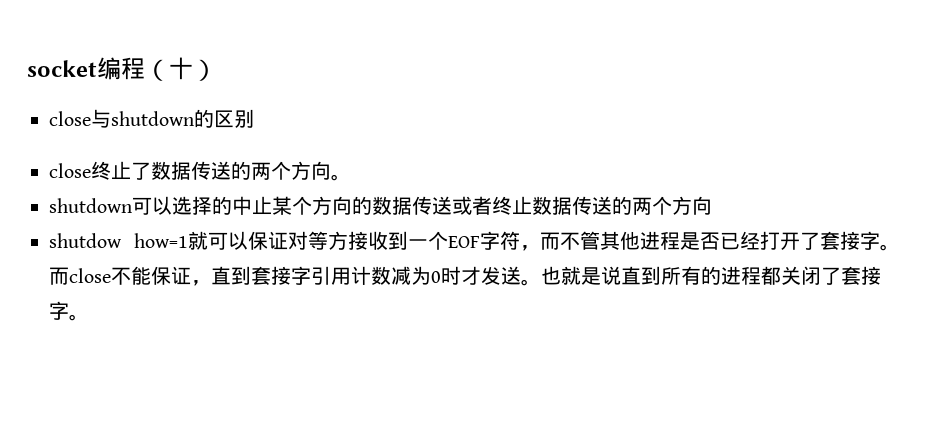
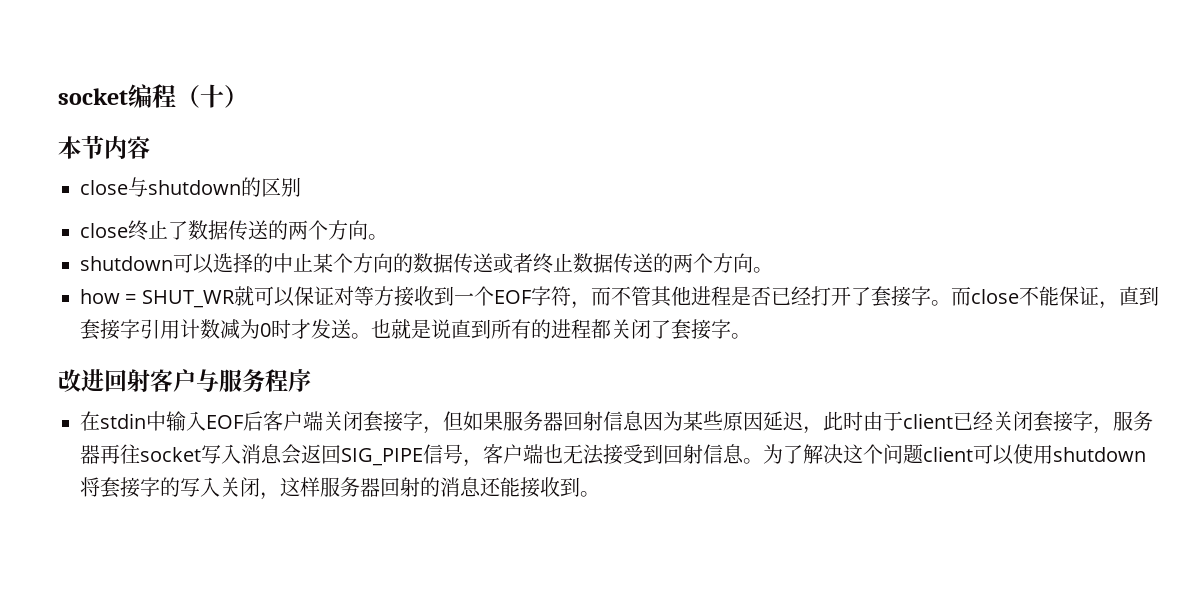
(217, 70) none -> [58,135,150,159] // 本节内容
[49,233,189,248] // shutdow how=1 -> [753,267,773,273] [80,289,235,308] 。 // how = SHUT_WR
(89, 317) none -> [58,369,311,392] [80,411,1153,434] [80,444,1146,467] [80,477,600,500] // 改进回射客户与服务程序 // 在stdin中输入EOF后客户端关闭套接字，但如果服务器回射信息因为某些原因延迟，此时由于client已经关闭套接字，服务器再往socket写入消息会返回SIG_PIPE信号，客户端也无法接受到回射信息。为了解决这个问题client可以使用shutdown将套接字的写入关闭，这样服务器回射的消息还能接收到。

